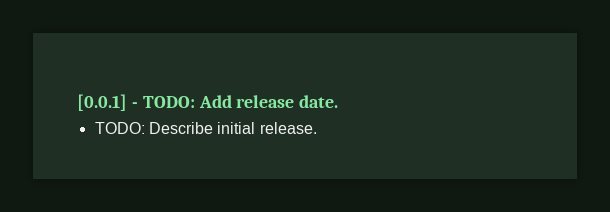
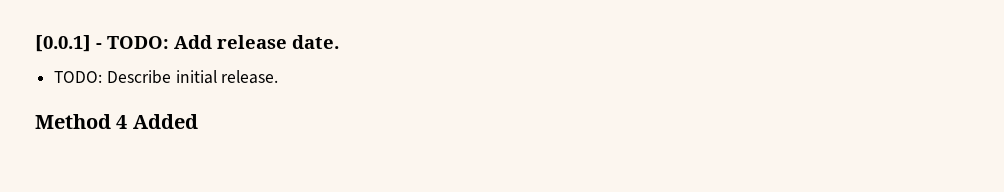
(317, 128) none -> [35,114,198,129] // Method 4 Added

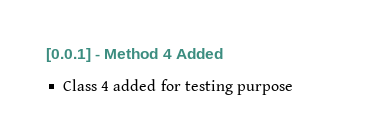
[107,35,339,49] [54,70,279,84] [35,114,198,129] TODO: Add release date. // TODO: Describe initial release. // Method 4 Added -> [104,48,223,59] [63,79,293,95] Method 4 Added // Class 4 added for testing purpose

